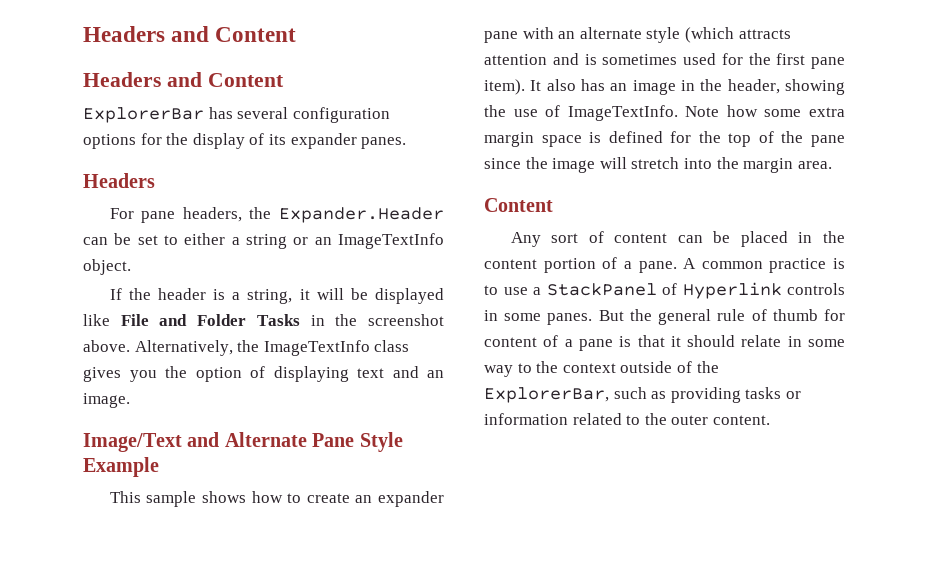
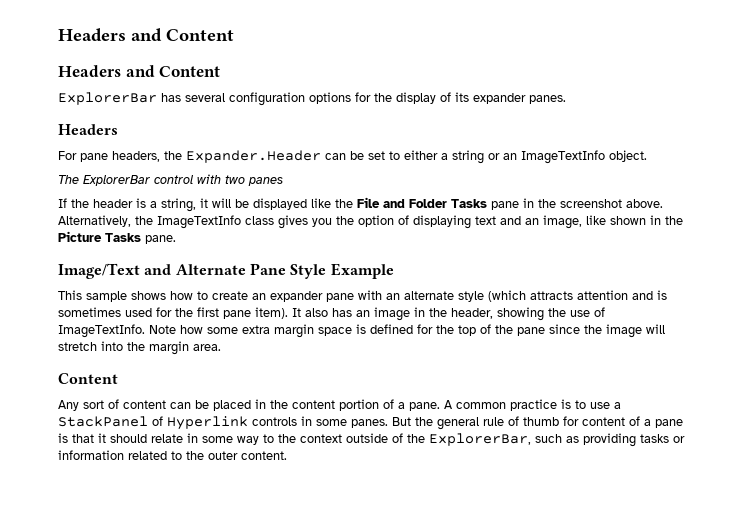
(131, 267) none -> [58,174,283,186] // The ExplorerBar control with two panes
(110, 320) none -> [335,199,353,208] the
(300, 320) none -> [491,201,519,210] pane
[83,393,130,408] image. -> [543,215,683,229] [58,231,176,244] image, like shown in the Picture Tasks pane.

